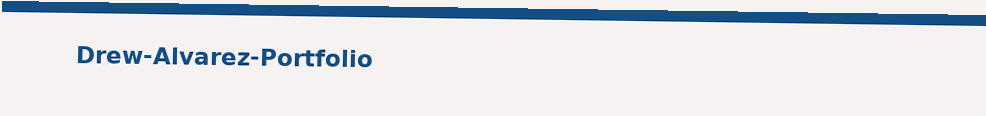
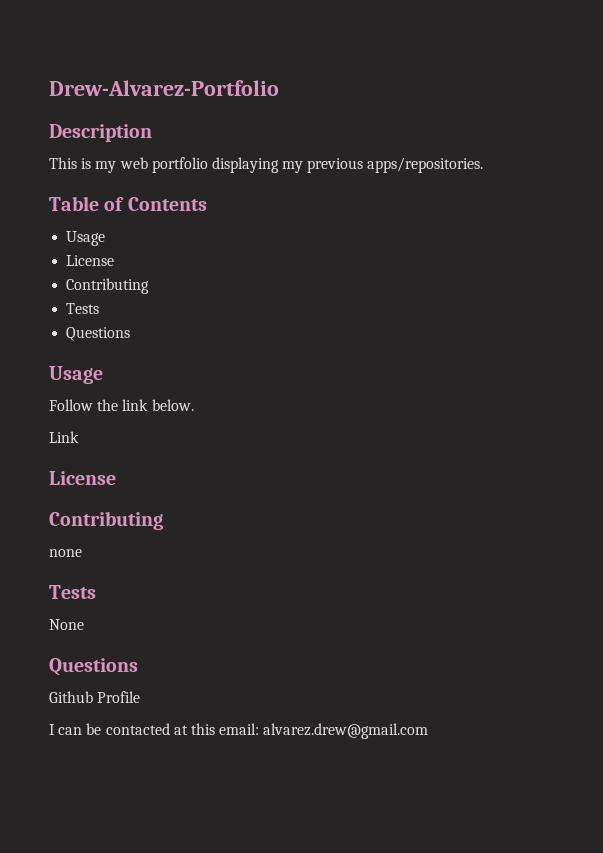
(374, 57) none -> [49,124,152,142] [49,157,484,173] [49,196,207,211] [66,231,106,246] [66,255,115,266] [66,278,150,294] [66,303,100,314] [66,327,131,341] [49,366,103,384] [49,399,194,411] [49,431,79,443] [49,471,116,485] [49,511,163,530] [49,549,82,557] [49,585,96,599] [49,619,84,630] [49,658,138,676] [49,691,141,703] [49,723,429,739] // Description // This is my web portfolio displaying my previous apps/repositories. // Table of Contents // Usage // License // Contributing // Tests // Questions // Usage // Follow the link below. // Link // License // Contributing // none // Tests // None // Questions // Github Profile // I can be contacted at this email: alvarez.drew@gmail.com

